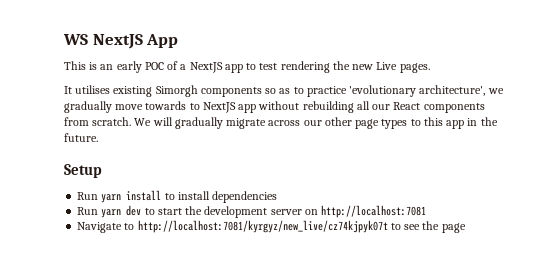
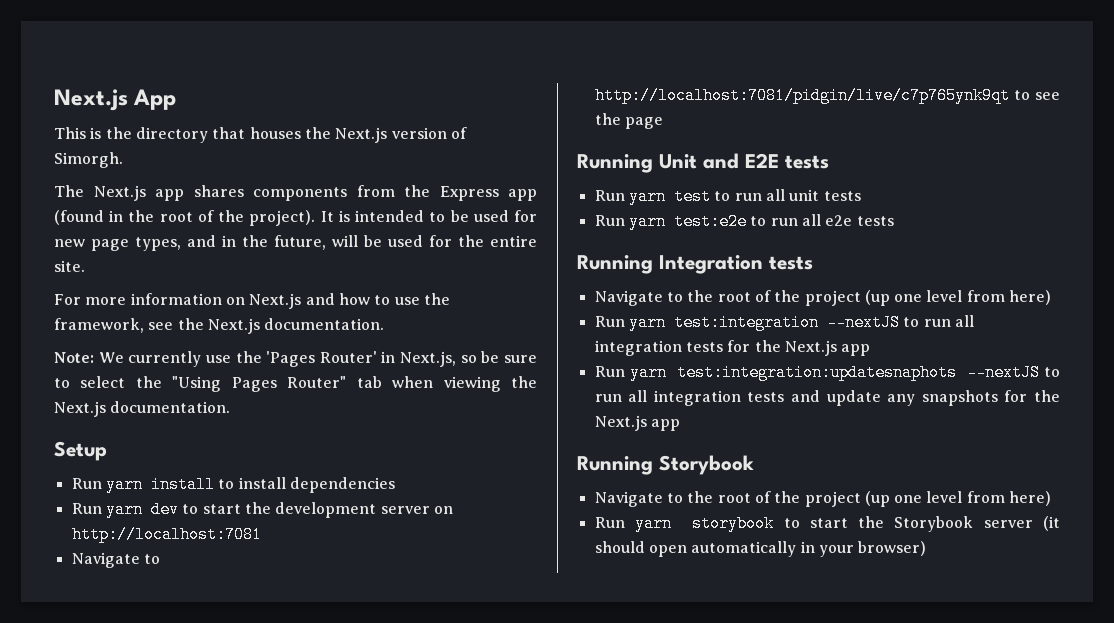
[63,34,143,49] WS NextJS -> [54,89,128,111] Next.js
[100,61,430,73] [64,85,504,97] [64,101,485,113] [64,117,498,129] [64,133,98,142] an early POC of a NextJS app to test rendering the new Live pages. // It utilises existing Simorgh components so as to practice 'evolutionary architecture', we gradually move towards to NextJS app without rebuilding all our React components from scratch. We will gradually migrate across our other page types to this app in the future. -> [105,127,467,143] [54,152,123,168] [54,185,537,201] [54,210,537,226] [54,235,537,251] [54,260,85,272] [54,293,450,309] [54,318,385,334] [54,351,537,367] [54,376,537,392] [54,401,231,417] the directory that houses the Next.js version of Simorgh. // The Next.js app shares components from the Express app (found in the root of the project). It is intended to be used for new page types, and in the future, will be used for the entire site. // For more information on Next.js and how to use the framework, see the Next.js documentation. // Note: We currently use the 'Pages Router' in Next.js, so be sure to select the "Using Pages Router" tab when viewing the Next.js documentation.
[137,220,388,233] http://localhost:7081/kyrgyz/new_live/cz74kjpyk07t -> [594,87,1010,104] http://localhost:7081/pidgin/live/c7p765ynk9qt
(466, 228) none -> [577,153,829,173] [594,188,861,205] [594,213,894,230] [577,255,813,274] [594,290,1052,306] [594,314,974,331] [594,340,871,356] [594,364,1060,381] [594,390,1060,406] [594,415,680,431] [577,455,754,475] [594,491,1052,507] [594,515,1060,532] [594,541,927,557] // Running Unit and E2E tests // Run yarn test to run all unit tests // Run yarn test:e2e to run all e2e tests // Running Integration tests // Navigate to the root of the project (up one level from here) // Run yarn test:integration --nextJS to run all integration tests for the Next.js app // Run yarn test:integration:updatesnaphots --nextJS to run all integration tests and update any snapshots for the Next.js app // Running Storybook // Navigate to the root of the project (up one level from here) // Run yarn storybook to start the Storybook server (it should open automatically in your browser)

